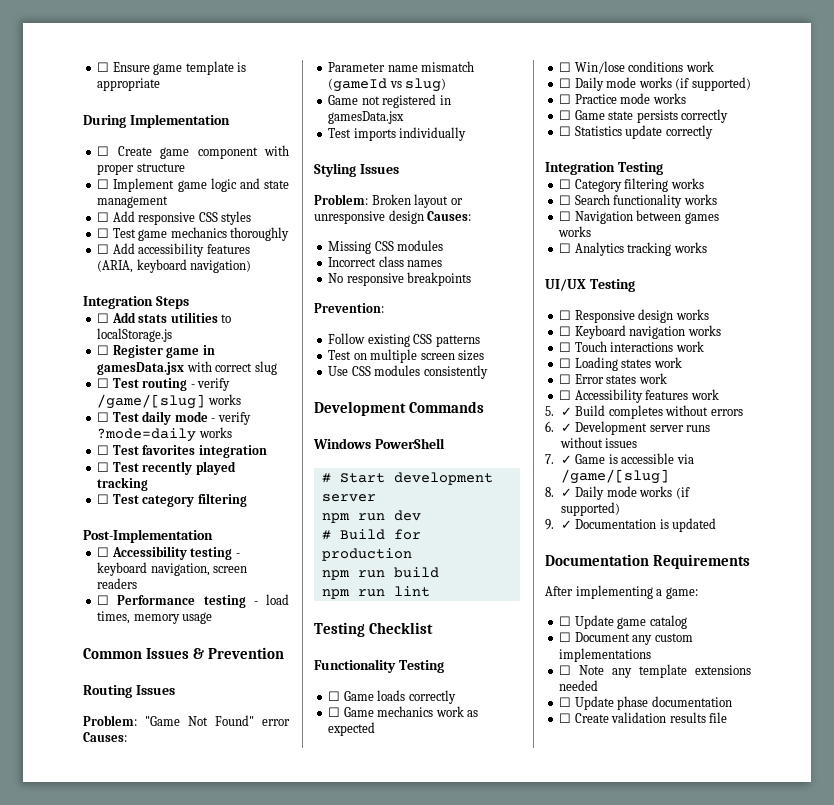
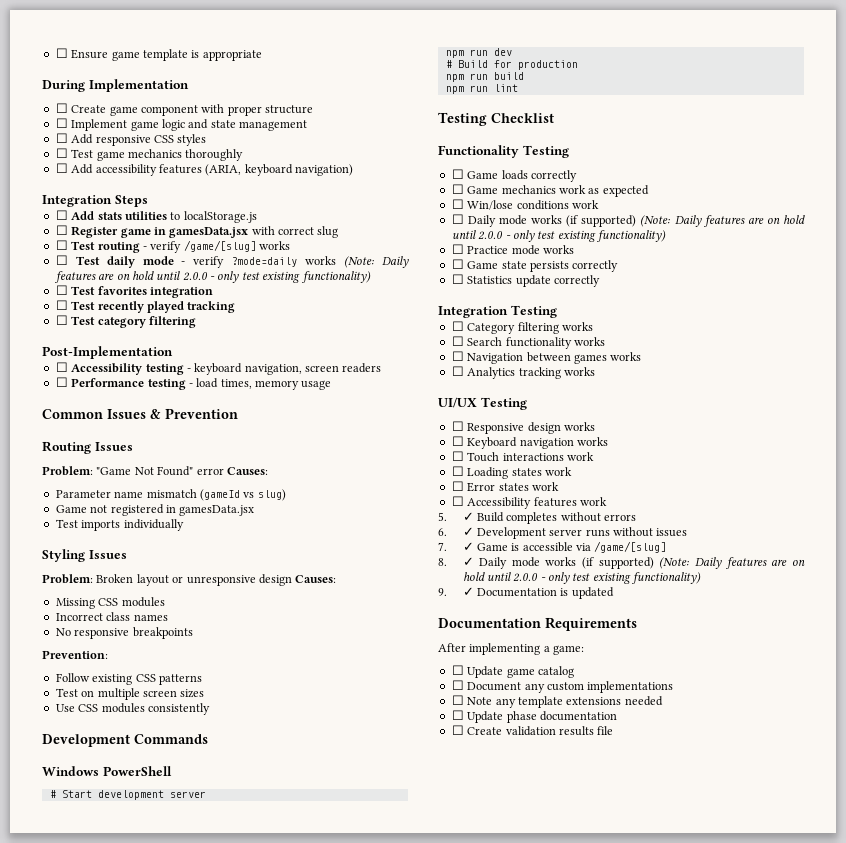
(232, 432) none -> [344,256,409,268] [54,271,371,283] (Note: Daily features are on hold until 2.0.0 - only test existing functionality)
(751, 84) none -> [640,215,805,227] [451,230,666,242] (Note: Daily features are on hold until 2.0.0 - only test existing functionality)
(620, 509) none -> [659,557,806,569] [462,572,702,584] (Note: Daily features are on hold until 2.0.0 - only test existing functionality)

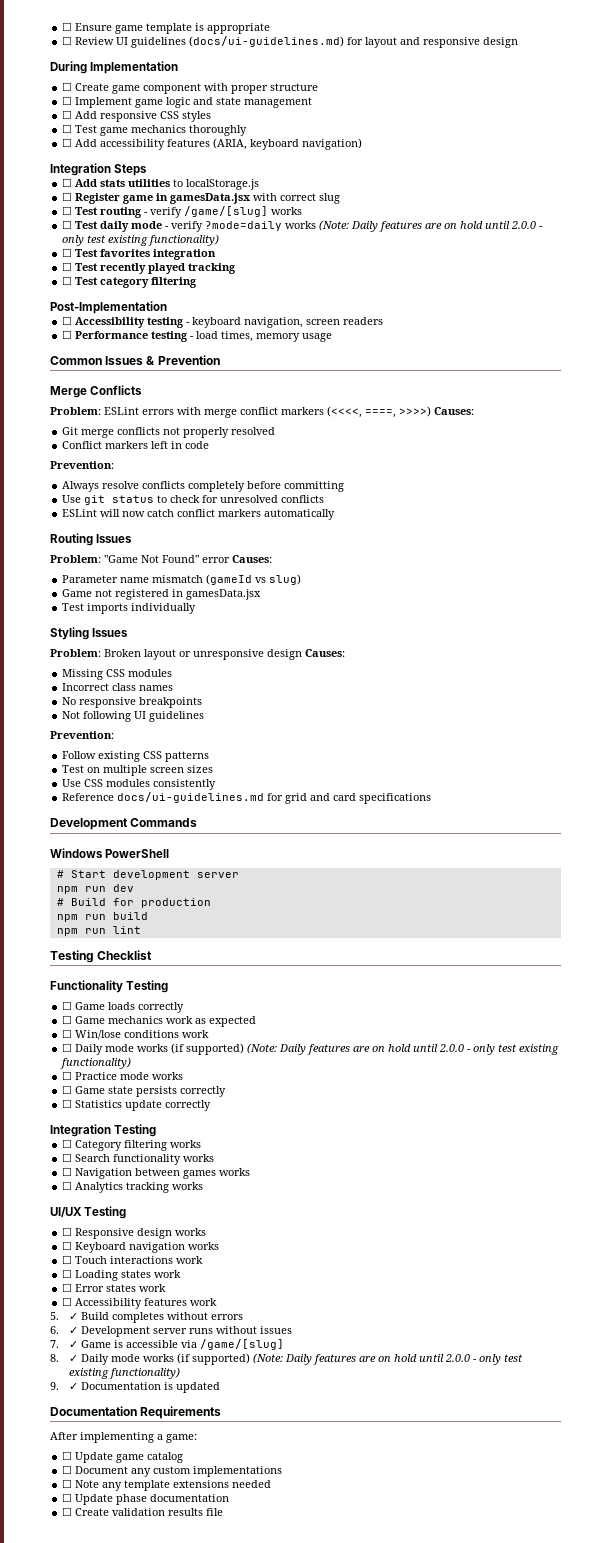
(262, 55) none -> [62,36,519,48] // ☐ Review UI guidelines (docs/ui-guidelines.md) for layout and responsive design
(238, 413) none -> [50,385,143,398] [50,406,474,418] [62,427,276,438] [62,441,210,449] [50,461,114,469] [62,481,345,492] [62,495,325,505] [62,509,336,520] // Merge Conflicts // Problem: ESLint errors with merge conflict markers (<<<<, ====, >>>>) Causes: // Git merge conflicts not properly resolved // Conflict markers left in code // Prevention: // Always resolve conflicts completely before committing // Use git status to check for unresolved conflicts // ESLint will now catch conflict markers automatically
(193, 633) none -> [62,711,205,722] // Not following UI guidelines
(210, 709) none -> [62,792,432,804] // Reference docs/ui-guidelines.md for grid and card specifications

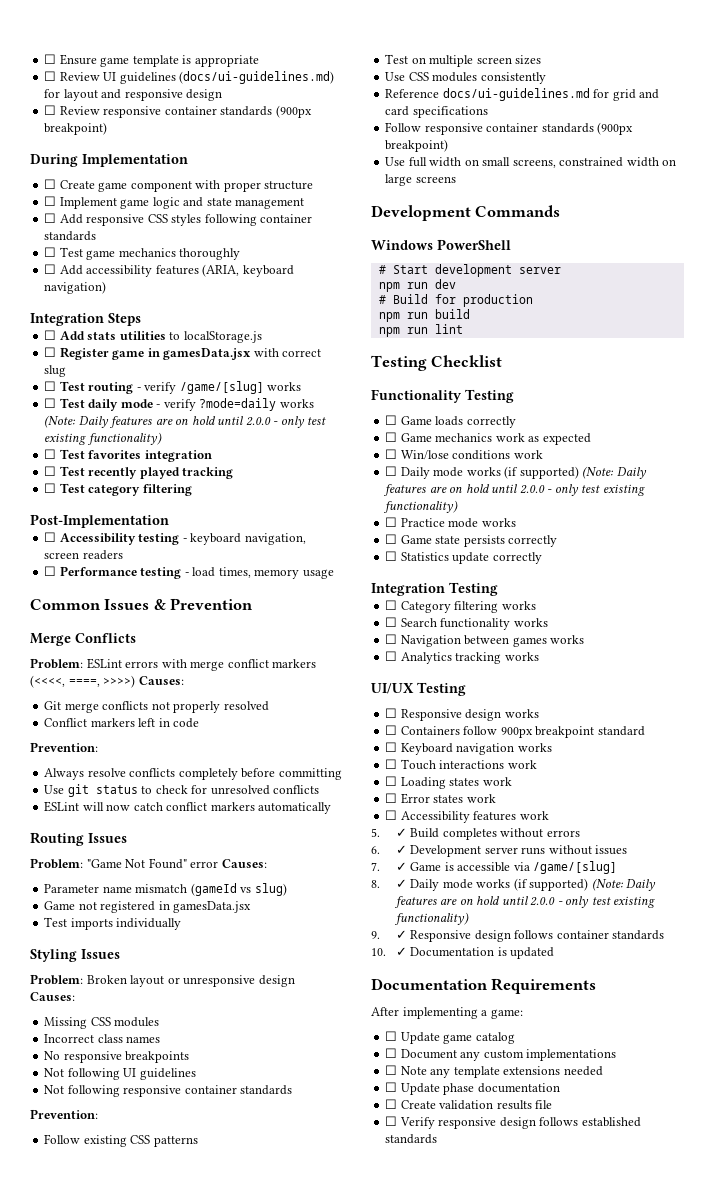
(519, 42) none -> [44,105,312,118] [44,122,108,135] // ☐ Review responsive container standards (900px breakpoint)
(212, 116) none -> [204,214,313,226] [44,231,97,241] following container standards
(205, 716) none -> [44,1085,293,1097] // Not following responsive container standards
(432, 798) none -> [385,122,634,135] [385,139,449,152] [385,157,677,168] [385,174,456,186] // Follow responsive container standards (900px breakpoint) // Use full width on small screens, constrained width on large screens
(207, 1232) none -> [385,725,645,738] // ☐ Containers follow 900px breakpoint standard
(79, 1386) none -> [410,930,665,942] [371,947,407,956] Responsive design follows container standards // 10. ✓
(224, 1512) none -> [385,1116,641,1129] [385,1134,438,1144] // ☐ Verify responsive design follows established standards

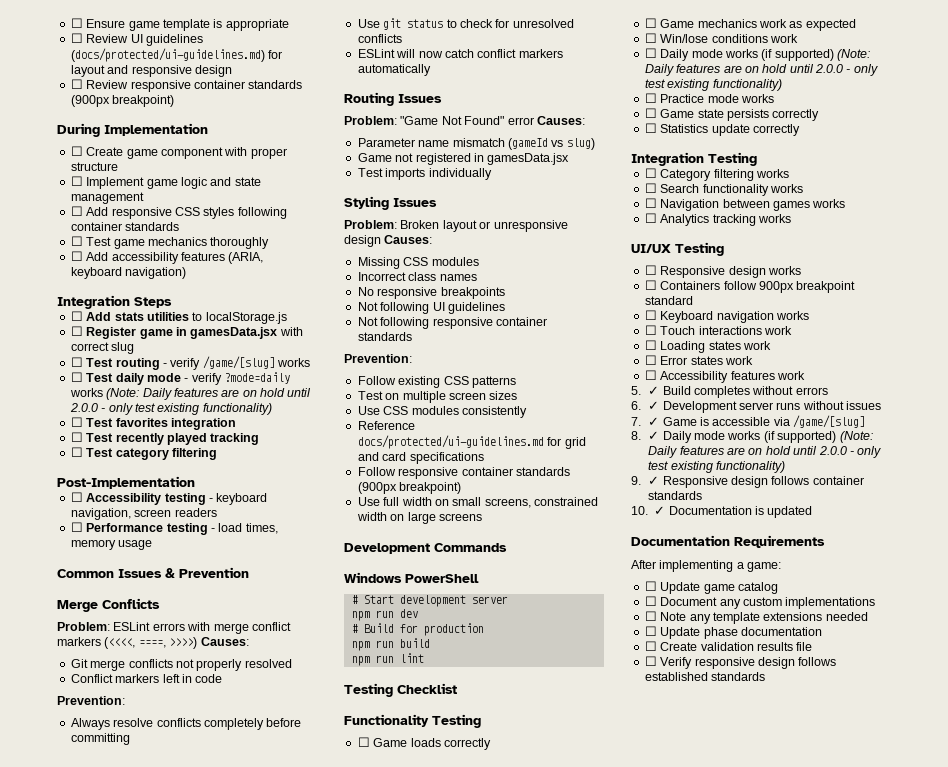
[179,71,335,84] (docs/ui-guidelines.md) -> [70,48,265,62] (docs/protected/ui-guidelines.md)
[442,88,590,101] docs/ui-guidelines.md -> [357,435,544,449] docs/protected/ui-guidelines.md

